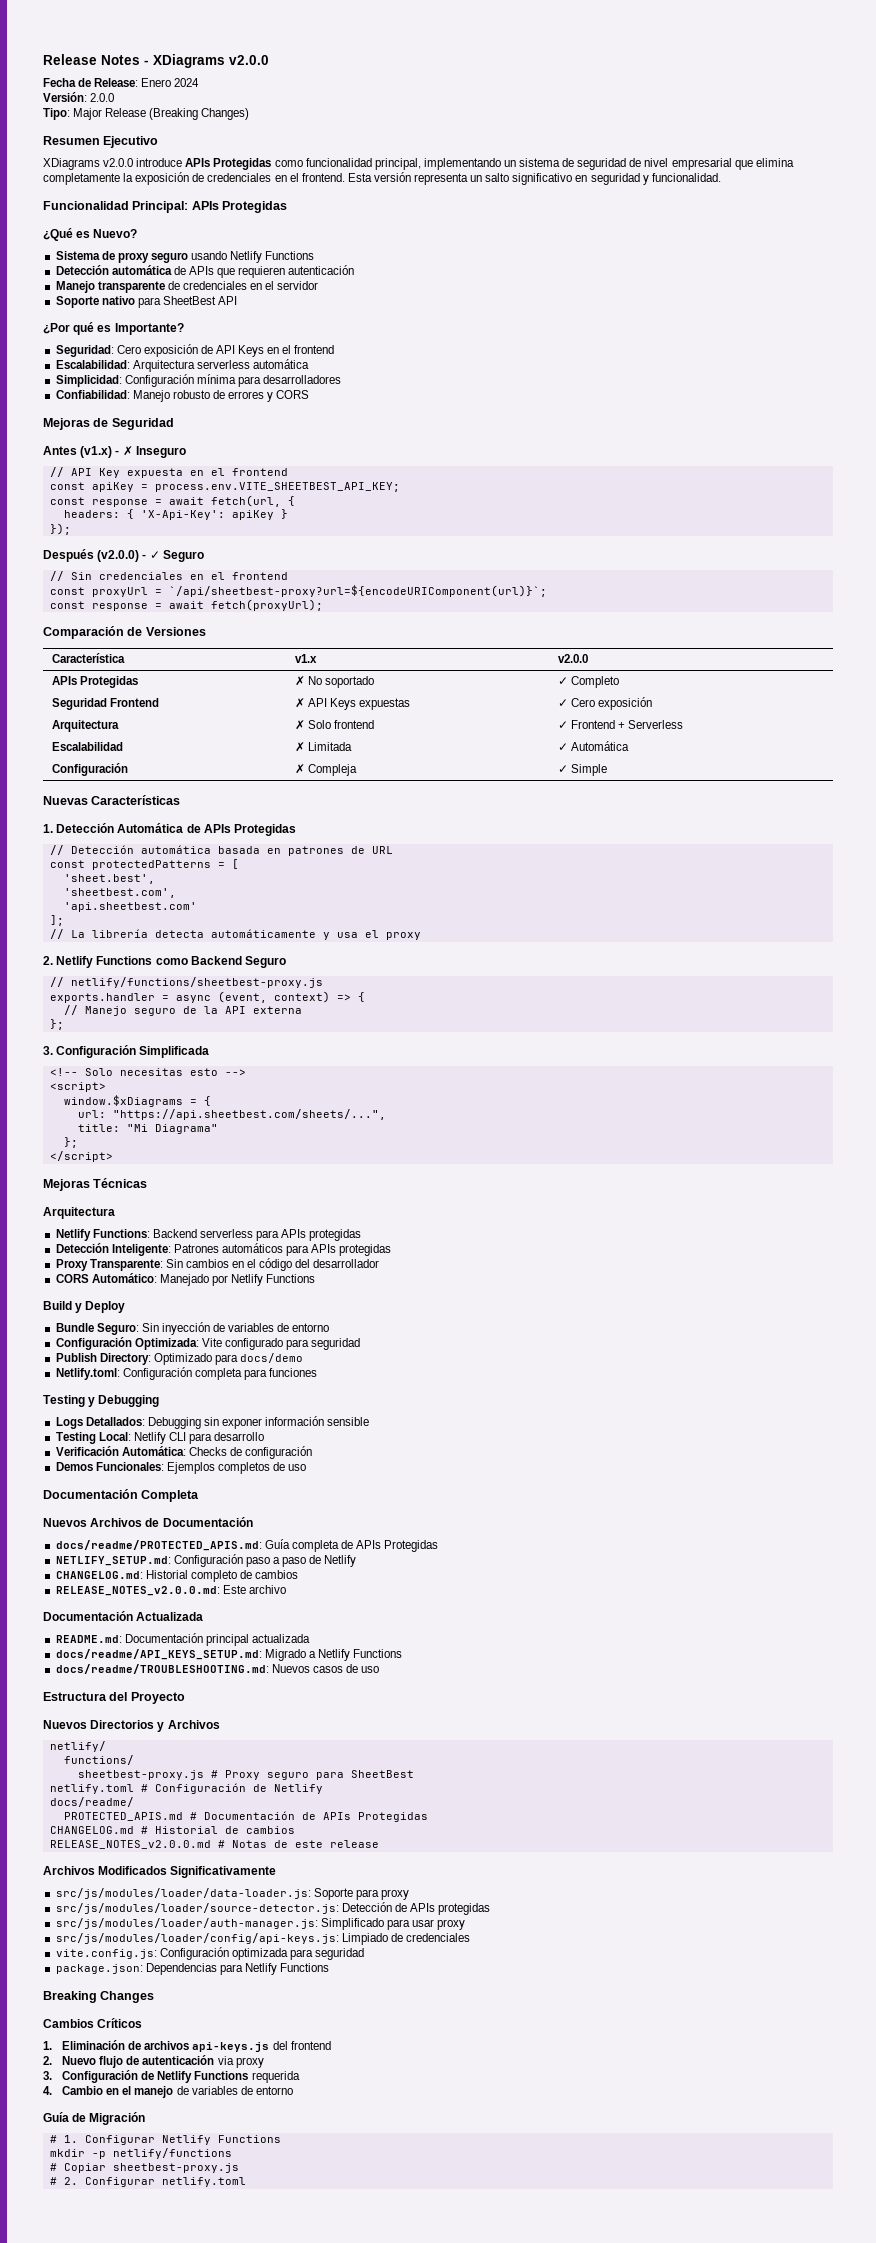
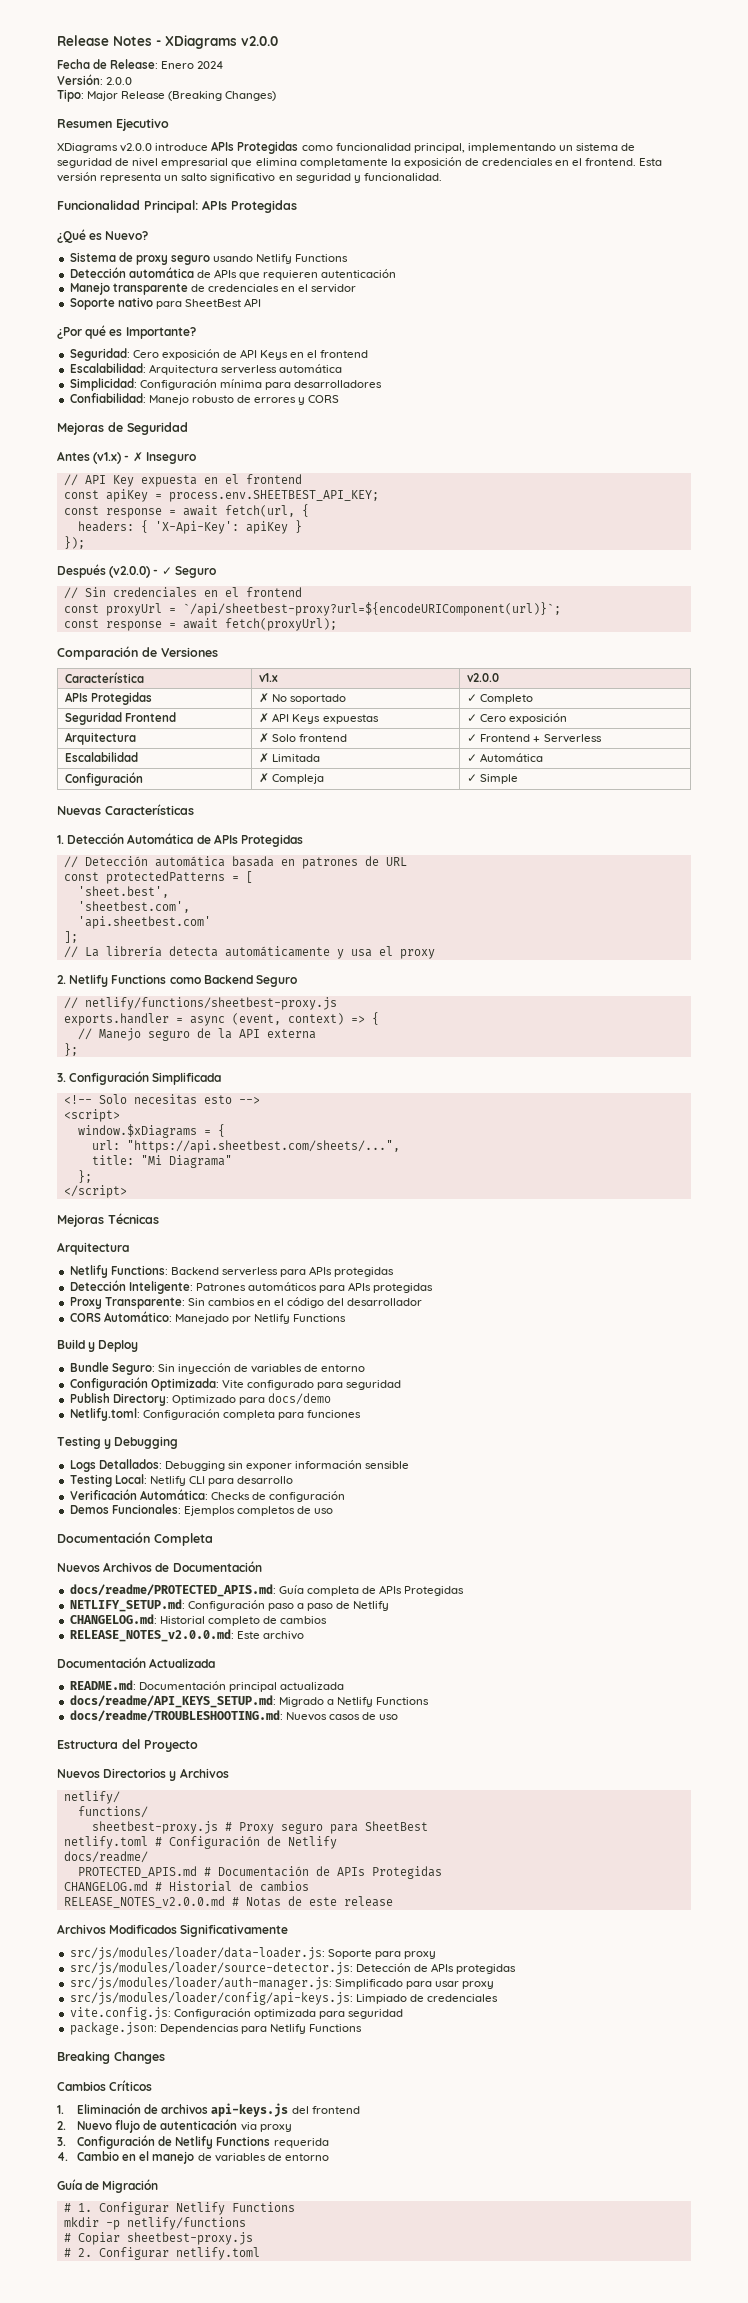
[154,482,400,492] process.env.VITE_SHEETBEST_API_KEY; -> [168,490,379,502] process.env.SHEETBEST_API_KEY;

